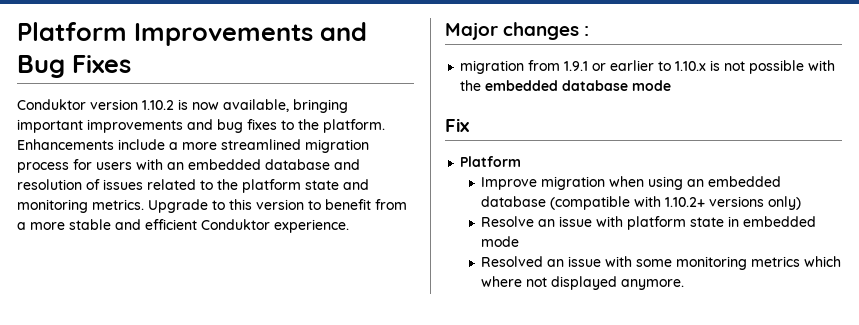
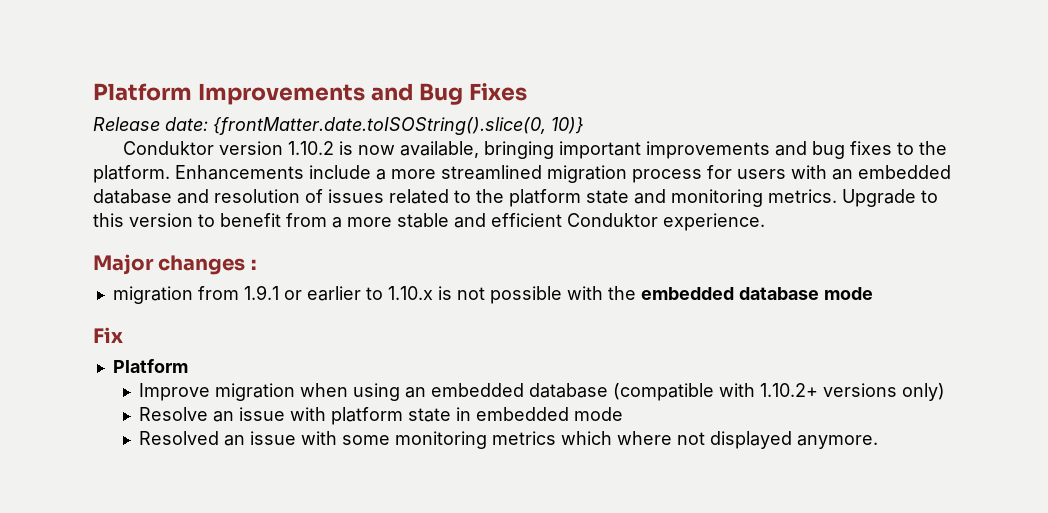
(131, 64) none -> [93,117,584,135] // Release date: {frontMatter.date.toISOString().slice(0, 10)}

